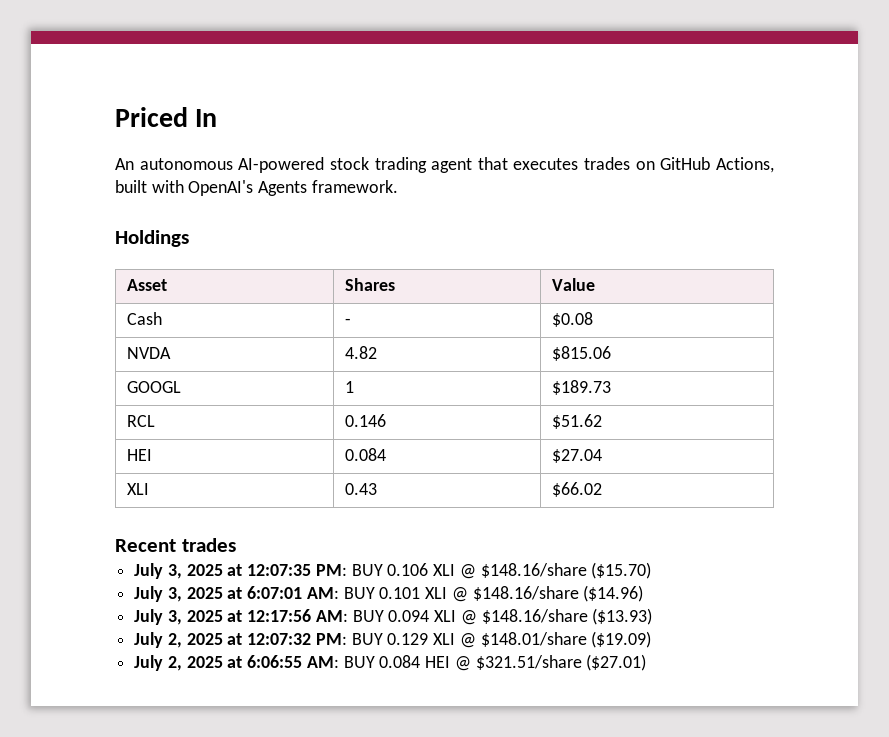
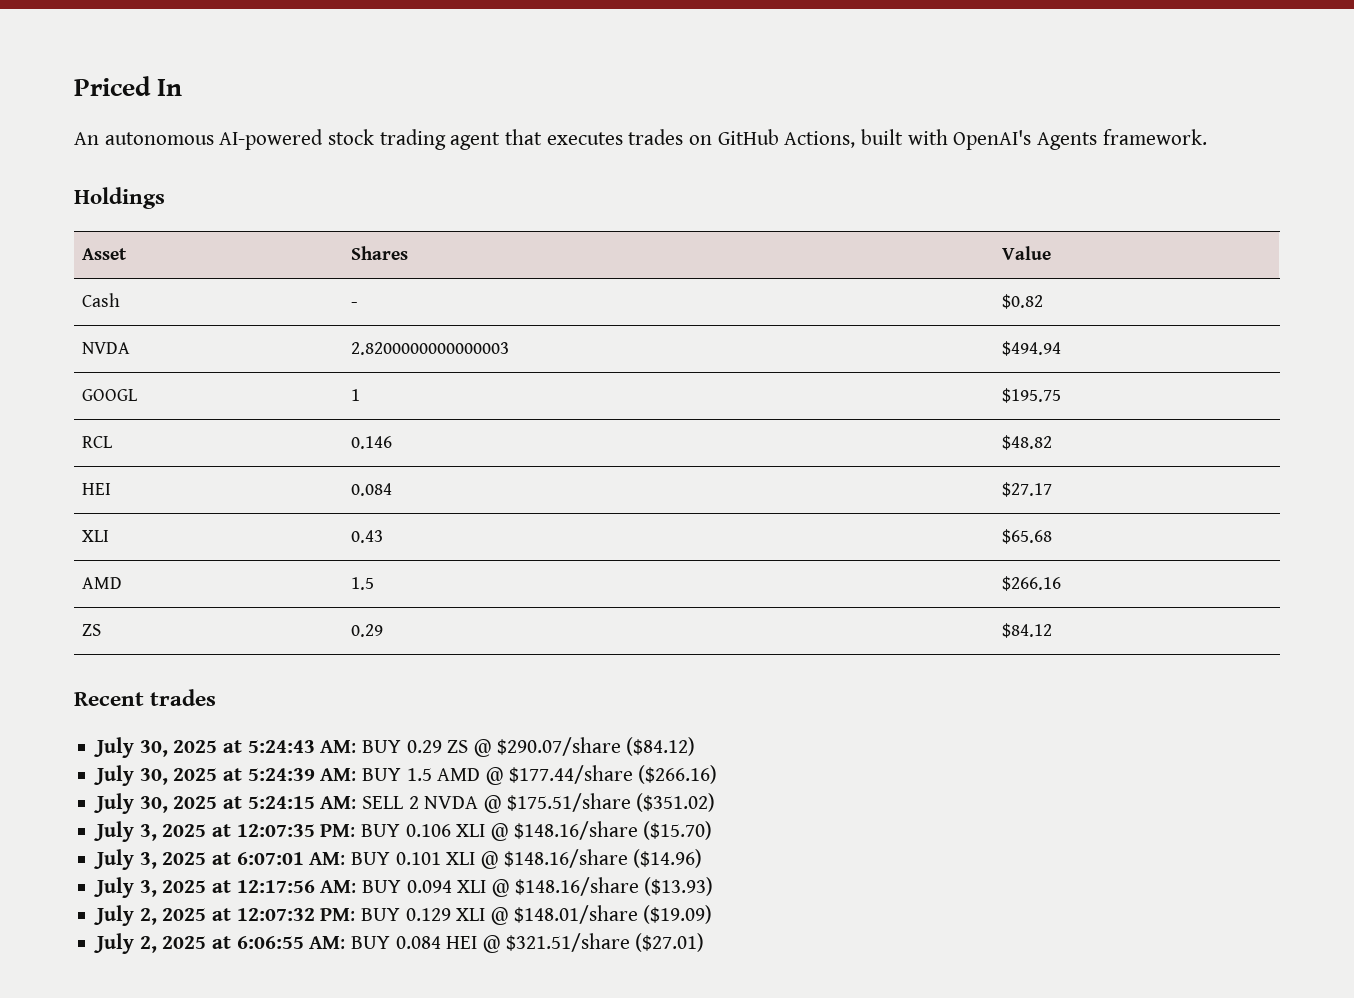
[551,312,593,327] $0.08 -> [1002,294,1044,309] $0.82
[344,346,377,359] [551,346,611,361] 4.82 | $815.06 -> [351,342,510,355] [1002,341,1062,356] 2.8200000000000003 | $494.94
[551,380,611,395] $189.73 -> [1002,388,1062,403] $195.75
[551,414,602,429] $51.62 -> [1002,435,1053,450] $48.82
[551,449,602,463] $27.04 -> [1002,482,1053,497] $27.17
[551,482,602,497] [115,538,236,552] $66.02 // Recent trades -> [1002,529,1053,544] [82,577,123,589] [351,577,375,590] [1002,576,1062,591] [82,624,102,636] [351,624,384,637] [1002,623,1053,638] [74,689,217,706] [94,737,696,758] [94,765,718,786] [94,793,716,814] $65.68 // AMD | 1.5 | $266.16 // ZS | 0.29 | $84.12 // Recent trades // July 30, 2025 at 5:24:43 AM: BUY 0.29 ZS @ $290.07/share ($84.12) // July 30, 2025 at 5:24:39 AM: BUY 1.5 AMD @ $177.44/share ($266.16) // July 30, 2025 at 5:24:15 AM: SELL 2 NVDA @ $175.51/share ($351.02)

